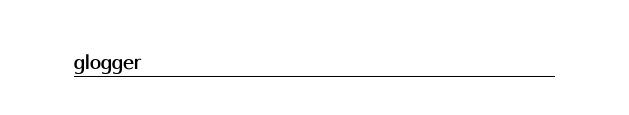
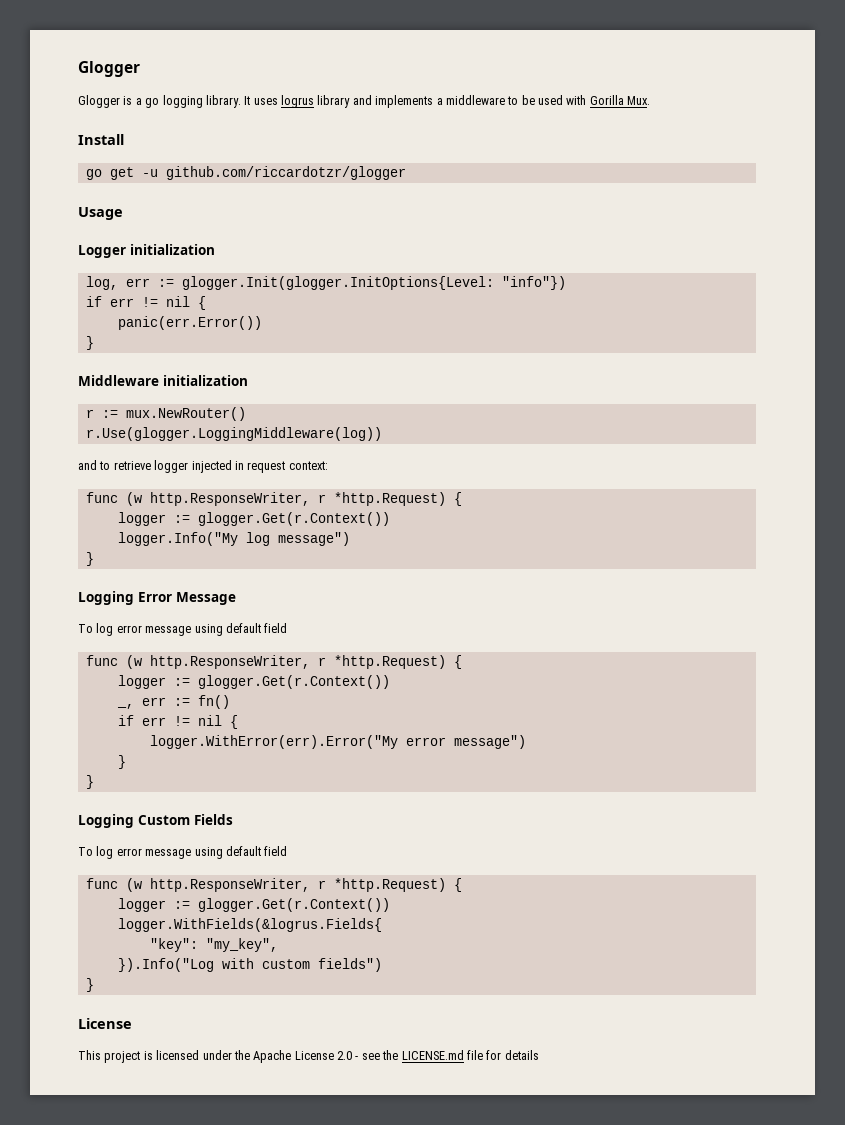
[74,54,142,74] glogger -> [78,61,140,77] [78,95,651,108] [78,134,124,145] [85,166,406,180] [78,207,123,220] [78,244,215,258] [85,276,566,290] [85,296,206,310] [117,316,262,330] [85,336,94,350] [78,375,248,386] [85,407,246,421] [85,427,382,441] [78,460,328,473] [85,492,462,506] [117,512,390,526] [117,532,350,546] [85,552,94,566] [78,591,236,605] [78,623,288,636] [85,655,462,669] [117,675,390,689] [116,695,230,709] [117,715,238,729] [149,735,526,749] [117,755,126,769] [85,775,94,789] [78,814,233,828] [78,846,288,859] [85,878,462,892] [117,898,390,912] [117,918,382,932] [149,938,278,952] [117,958,382,972] [85,978,94,992] [78,1018,132,1029] [78,1050,539,1063] Glogger // Glogger is a go logging library. It uses logrus library and implements a middleware to be used with Gorilla Mux. // Install // go get -u github.com/riccardotzr/glogger // Usage // Logger initialization // log, err := glogger.Init(glogger.InitOptions{Level: "info"}) // if err != nil { // panic(err.Error()) // } // Middleware initialization // r := mux.NewRouter() // r.Use(glogger.LoggingMiddleware(log)) // and to retrieve logger injected in request context: // func (w http.ResponseWriter, r *http.Request) { // logger := glogger.Get(r.Context()) // logger.Info("My log message") // } // Logging Error Message // To log error message using default field // func (w http.ResponseWriter, r *http.Request) { // logger := glogger.Get(r.Context()) // _, err := fn() // if err != nil { // logger.WithError(err).Error("My error message") // } // } // Logging Custom Fields // To log error message using default field // func (w http.ResponseWriter, r *http.Request) { // logger := glogger.Get(r.Context()) // logger.WithFields(&logrus.Fields{ // "key": "my_key", // }).Info("Log with custom fields") // } // License // This project is licensed under the Apache License 2.0 - see the LICENSE.md file for details

